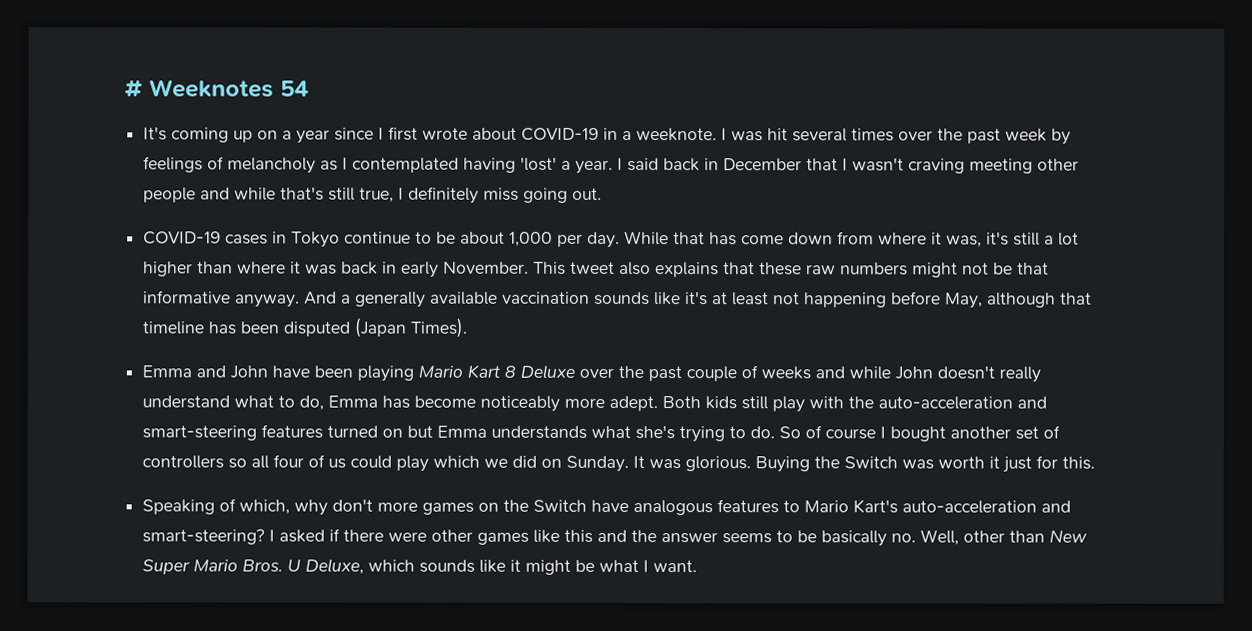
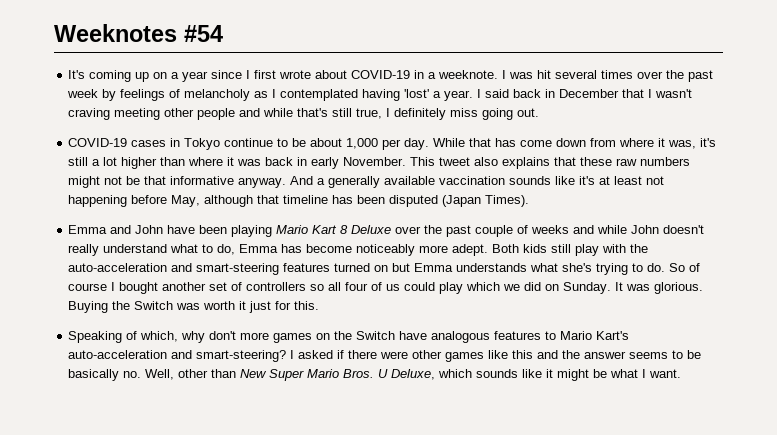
[124,79,309,98] # Weeknotes 54 -> [54,24,223,42] Weeknotes #54

